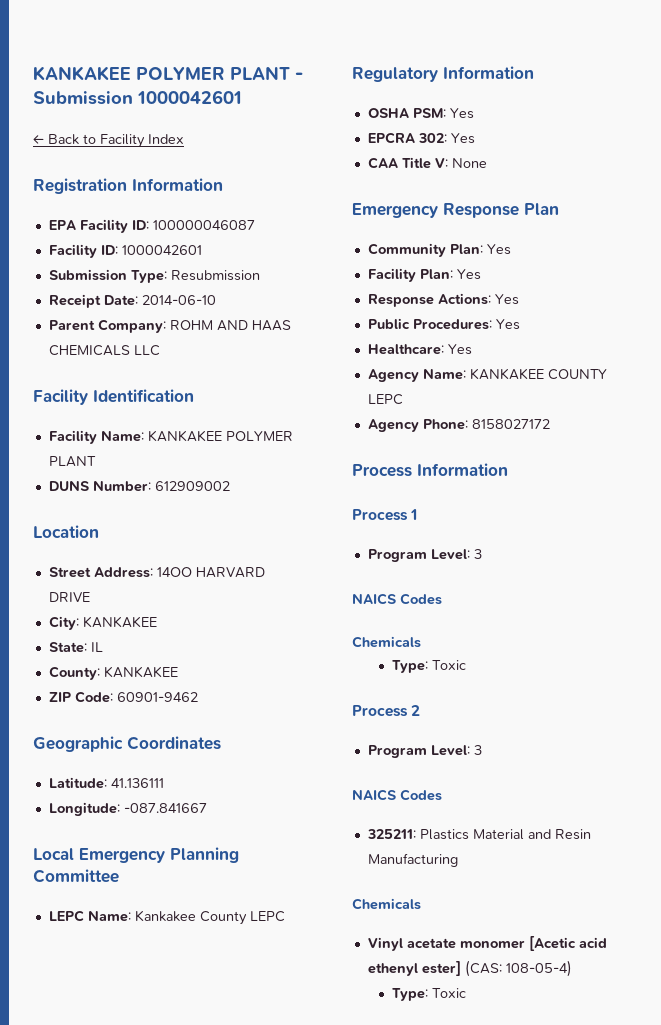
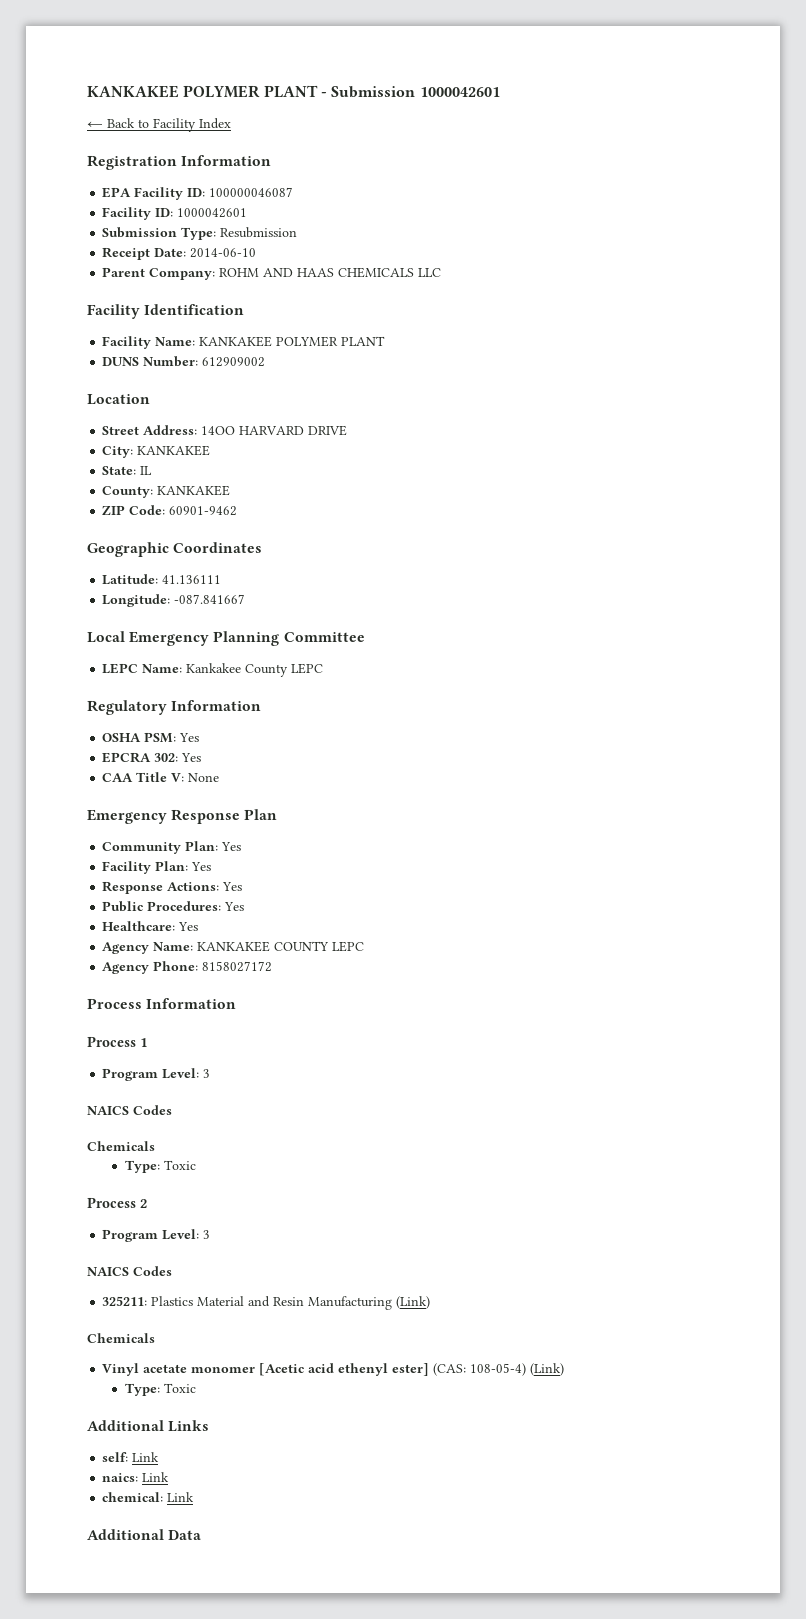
(458, 860) none -> [396,1296,431,1309] (Link)
[391,988,466,1001] // Type: Toxic -> [530,1363,565,1376] [124,1383,196,1396] [87,1420,210,1432] [102,1452,160,1462] [102,1472,170,1482] [102,1492,195,1502] [87,1529,202,1540] (Link) // Type: Toxic // Additional Links // self: Link // naics: Link // chemical: Link // Additional Data

